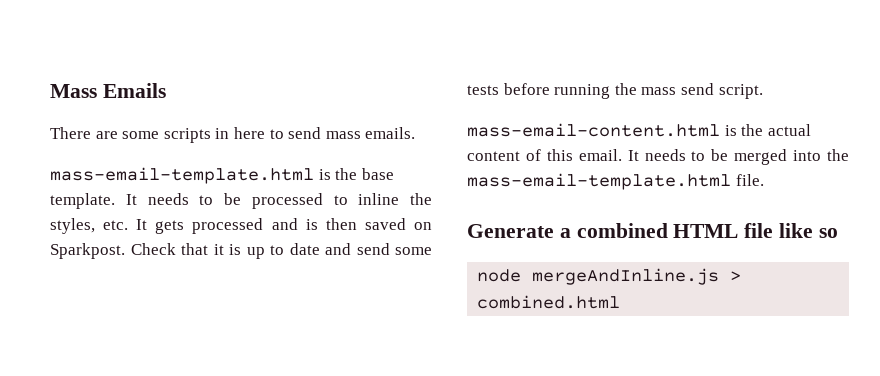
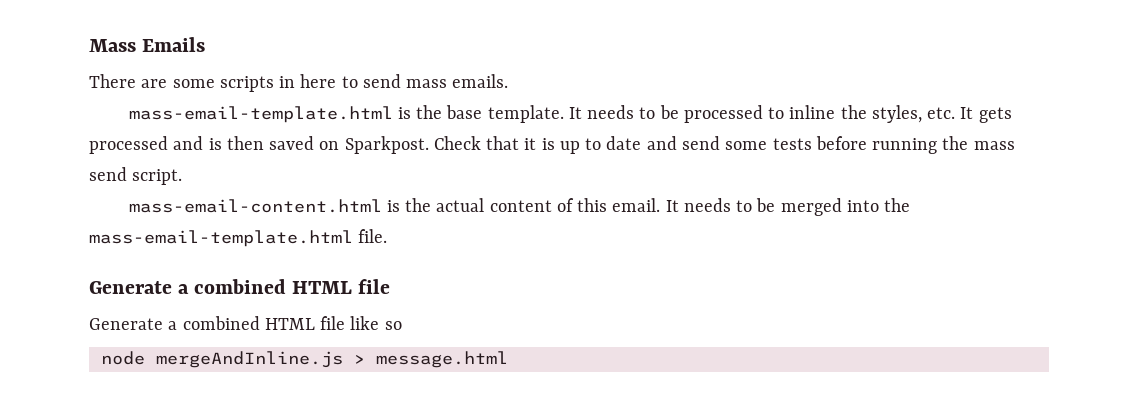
(774, 230) none -> [89,316,346,330] // Generate a combined HTML file
[477,295,621,309] combined.html -> [375,351,508,368] message.html

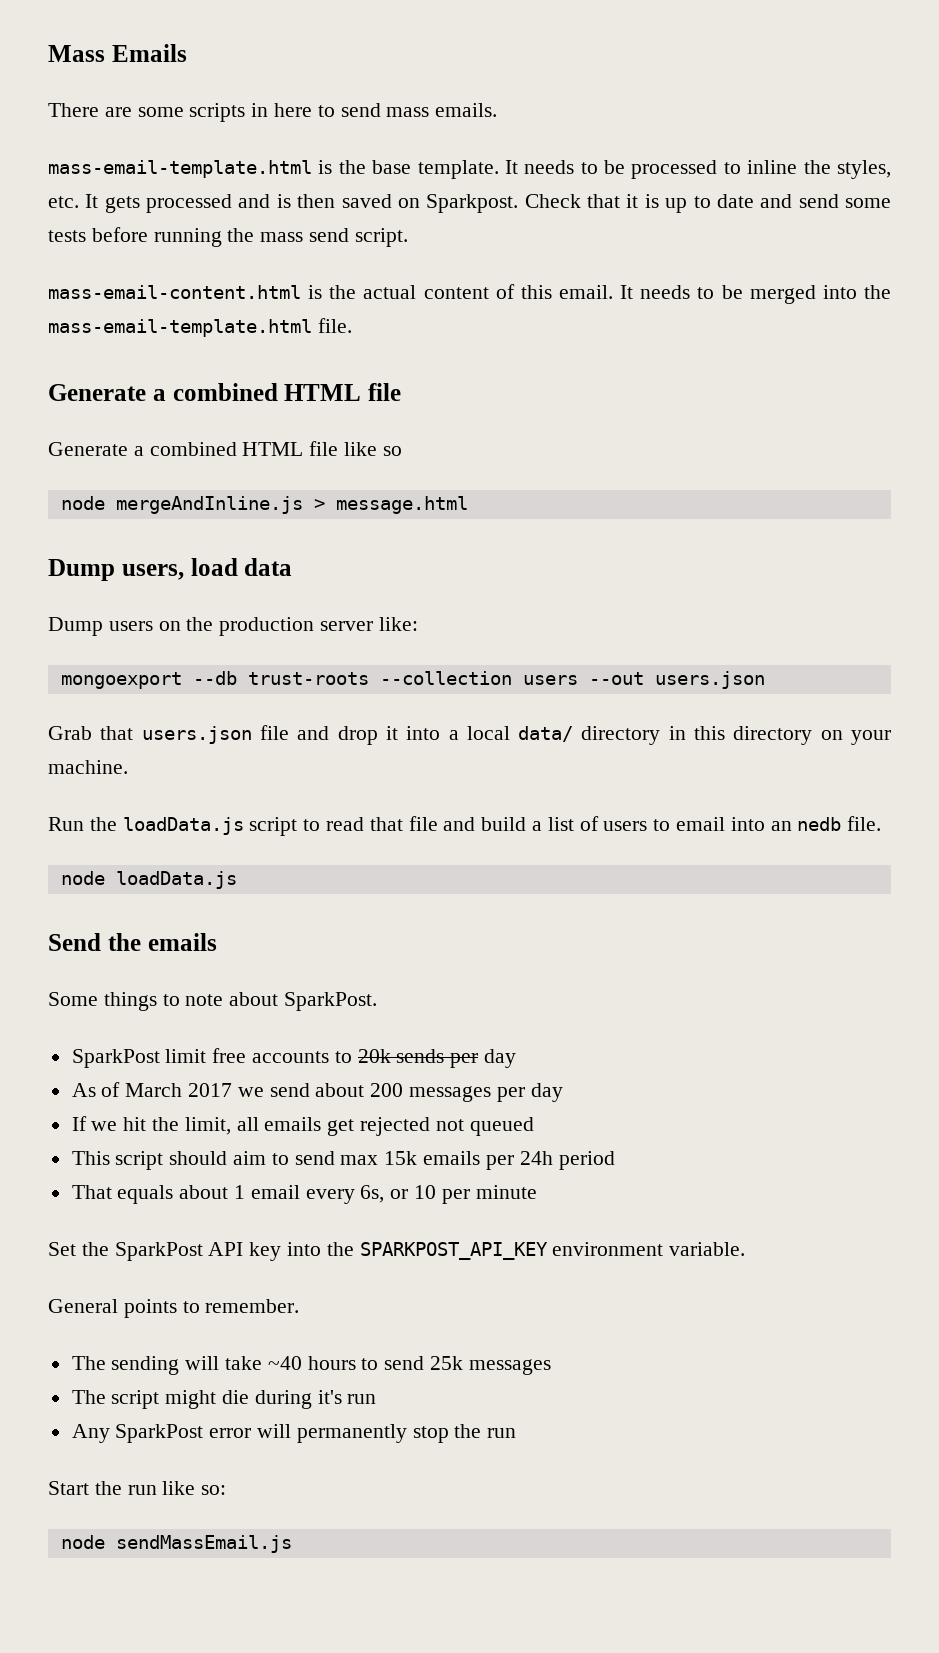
(508, 359) none -> [48,558,293,581] [48,617,418,636] [60,671,765,689] [48,725,891,745] [48,760,128,774] [48,816,882,836] [60,871,237,889] [48,933,217,951] [48,992,378,1011] [71,1048,517,1068] [71,1082,563,1102] [71,1116,534,1136] [71,1151,615,1170] [71,1185,537,1204] [48,1242,746,1261] [48,1299,300,1318] [71,1356,551,1375] [71,1390,377,1409] [71,1424,517,1443] [48,1481,227,1495] [60,1535,292,1553] // Dump users, load data // Dump users on the production server like: // mongoexport --db trust-roots --collection users --out users.json // Grab that users.json file and drop it into a local data/ directory in this directory on your machine. // Run the loadData.js script to read that file and build a list of users to email into an nedb file. // node loadData.js // Send the emails // Some things to note about SparkPost. // SparkPost limit free accounts to 20k sends per day // As of March 2017 we send about 200 messages per day // If we hit the limit, all emails get rejected not queued // This script should aim to send max 15k emails per 24h period // That equals about 1 email every 6s, or 10 per minute // Set the SparkPost API key into the SPARKPOST_API_KEY environment variable. // General points to remember. // The sending will take ~40 hours to send 25k messages // The script might die during it's run // Any SparkPost error will permanently stop the run // Start the run like so: // node sendMassEmail.js

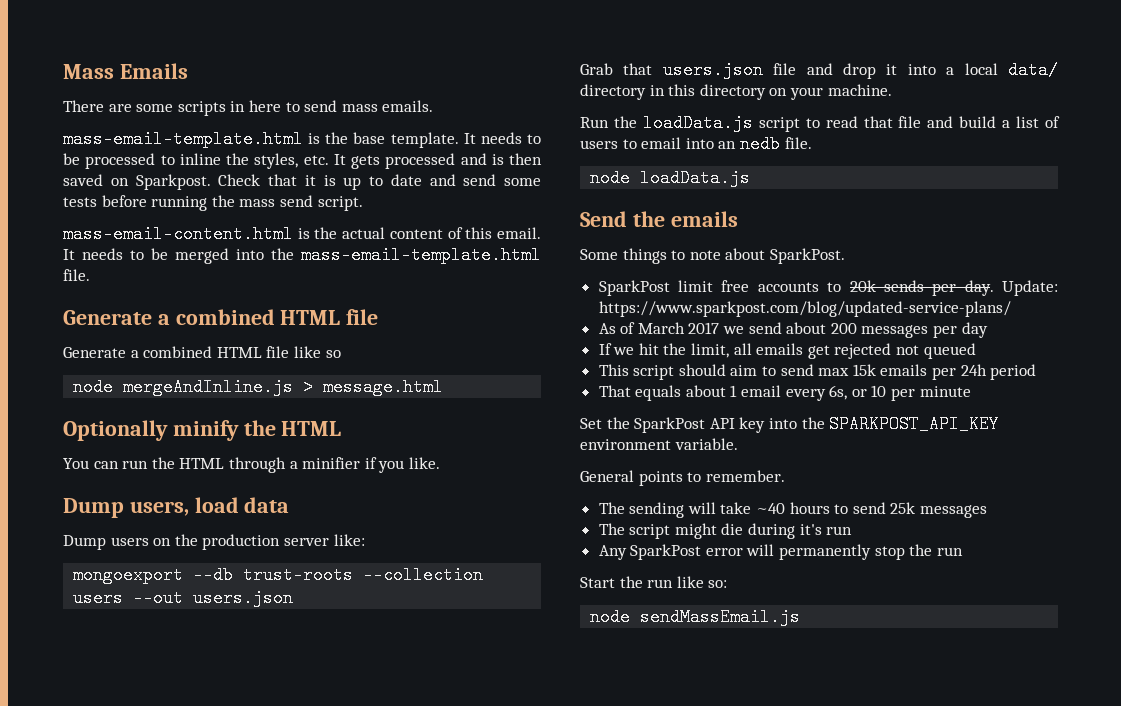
(468, 505) none -> [63,420,342,441] [63,457,440,473] // Optionally minify the HTML // You can run the HTML through a minifier if you like.
[484,1049,517,1068] day -> [964,280,1058,296] [598,301,1011,317] day. Update: https://www.sparkpost.com/blog/updated-service-plans/

